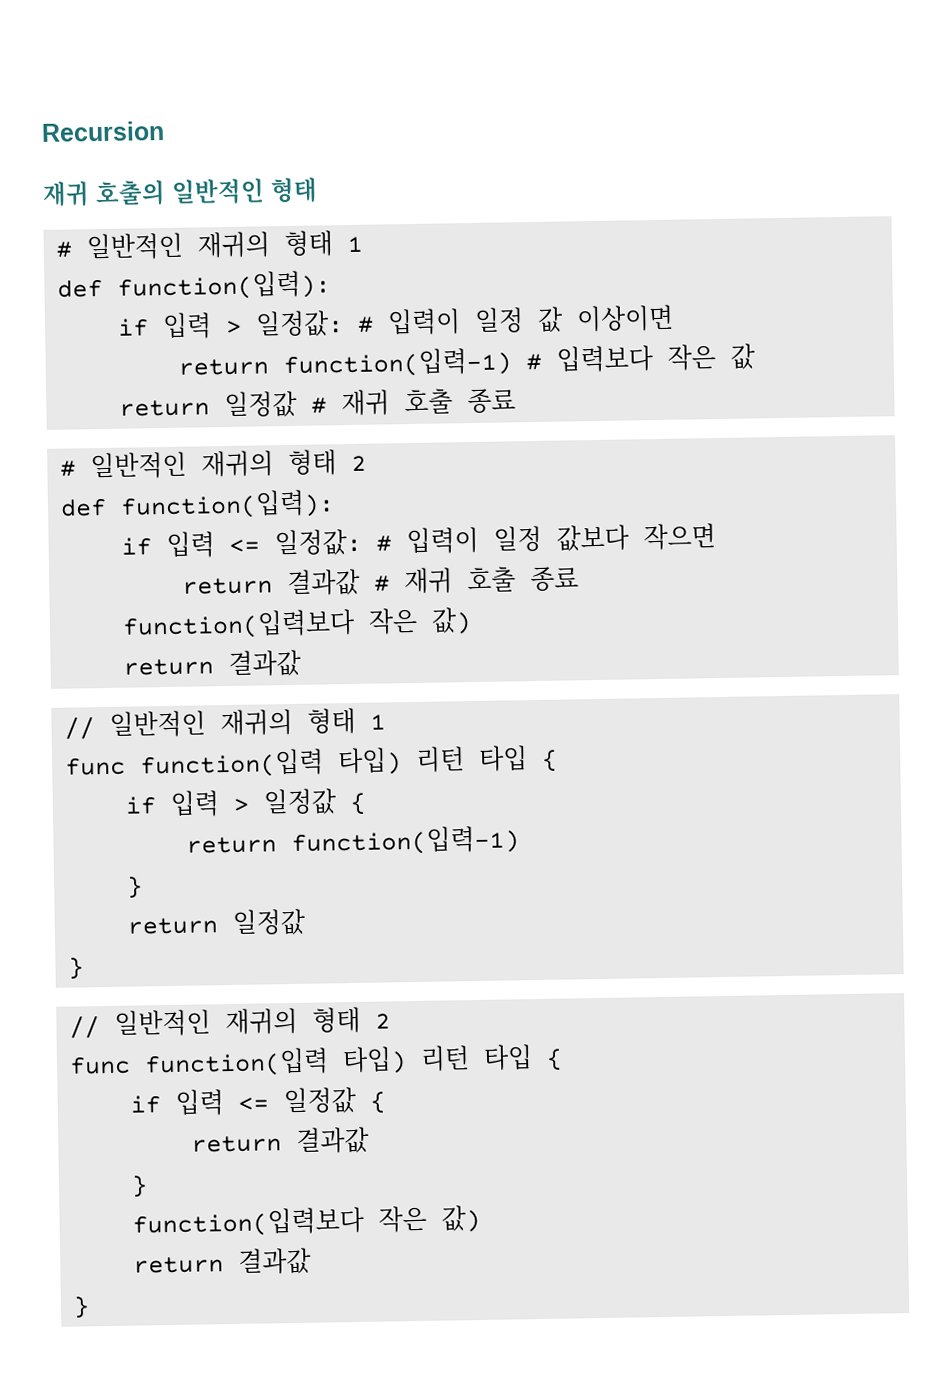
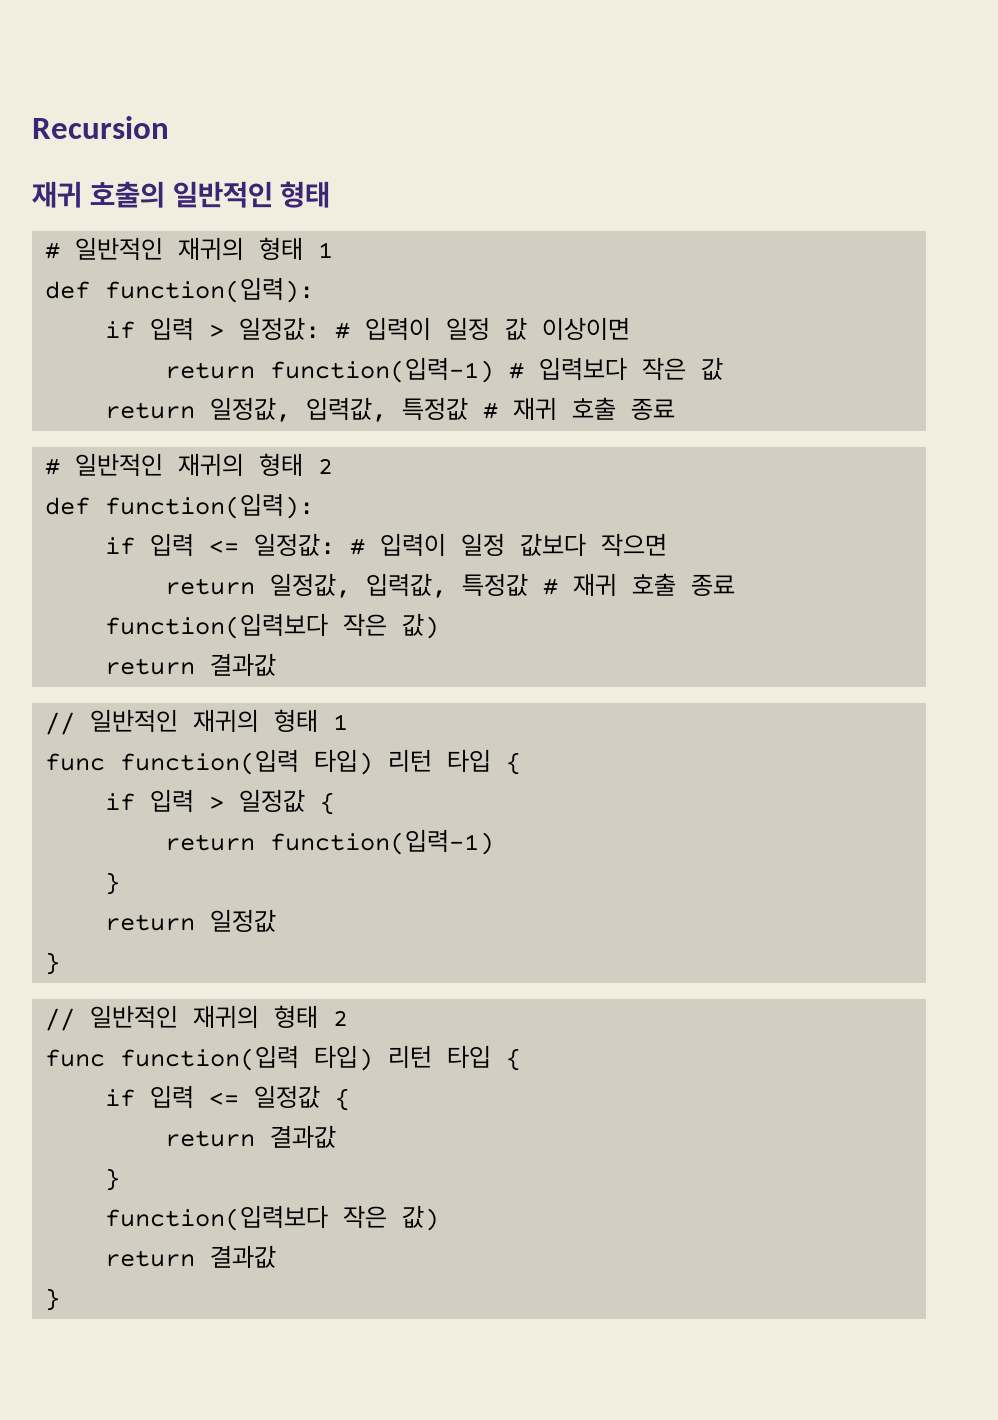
[223,390,298,419] 일정값 -> [210,397,469,422] 일정값, 입력값, 특정값
[286,568,361,597] 결과값 -> [270,573,529,598] 일정값, 입력값, 특정값

